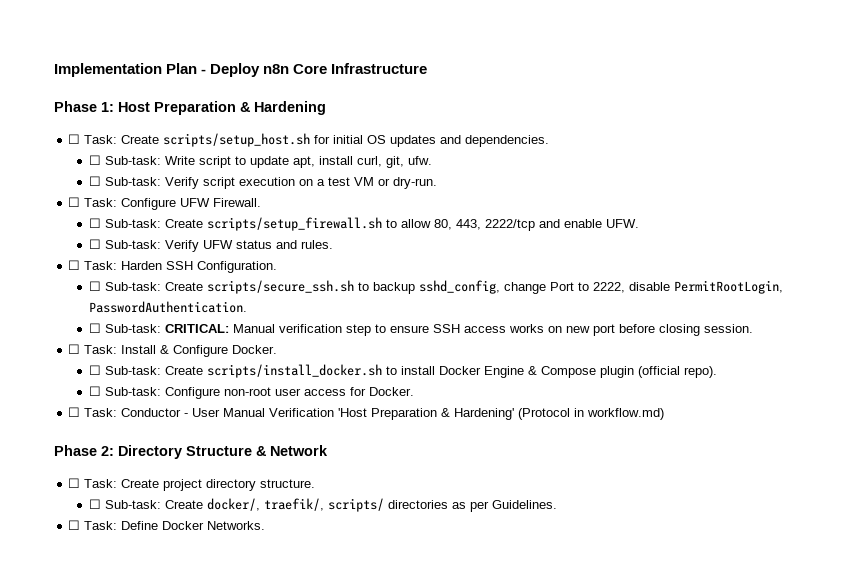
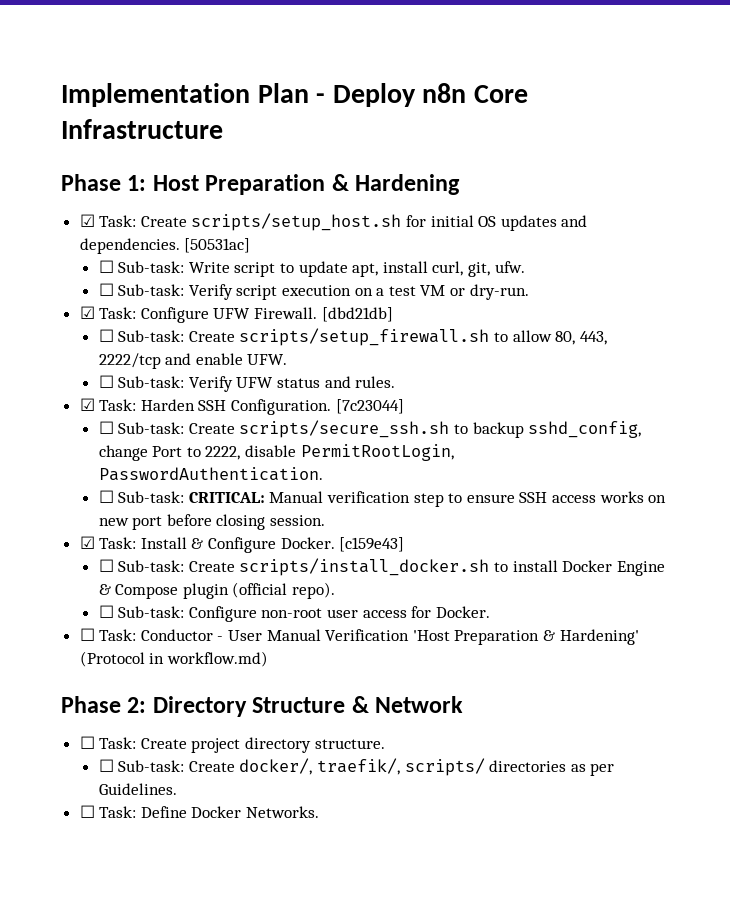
[68,134,81,144] ☐ -> [79,214,95,227] ☑
(550, 141) none -> [184,238,251,253] [50531ac]
[68,197,81,207] ☐ -> [79,306,95,319] ☑
(262, 202) none -> [321,307,393,322] [dbd21db]
[68,260,81,270] ☐ -> [79,398,95,411] ☑
(278, 267) none -> [335,399,404,414] [7c23044]
[68,344,81,354] ☐ -> [79,536,95,549] ☑
(278, 349) none -> [339,537,405,552] [c159e43]

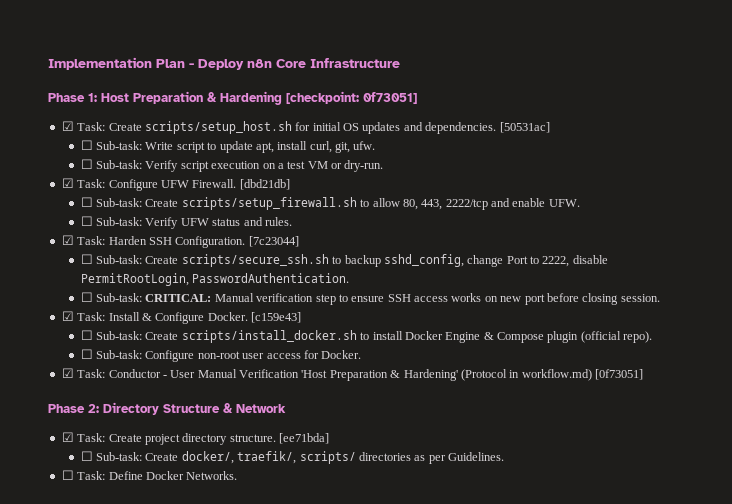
(461, 184) none -> [286,91,417,104] [checkpoint: 0f73051]
[79,628,95,641] ☐ -> [61,368,74,378] ☑
(268, 659) none -> [595,369,643,380] [0f73051]
[79,736,95,749] ☐ -> [61,432,74,442] ☑
(385, 744) none -> [279,433,329,444] [ee71bda]

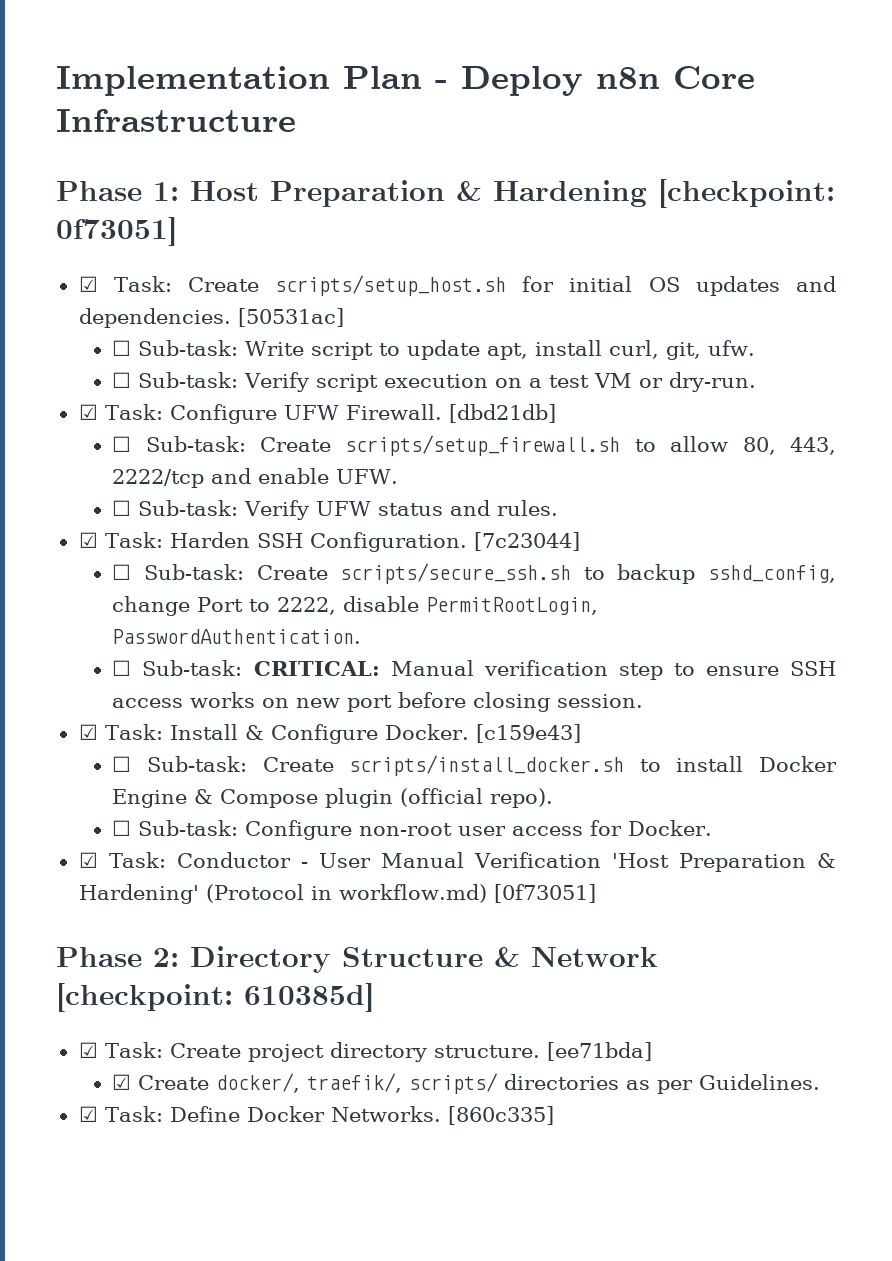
(286, 408) none -> [56,983,374,1012] [checkpoint: 610385d]
[80,451,143,461] ☐ Sub-task: -> [112,1074,132,1090] ☑
[61,470,74,480] ☐ -> [78,1106,98,1122] ☑
(238, 475) none -> [447,1106,554,1125] [860c335]

